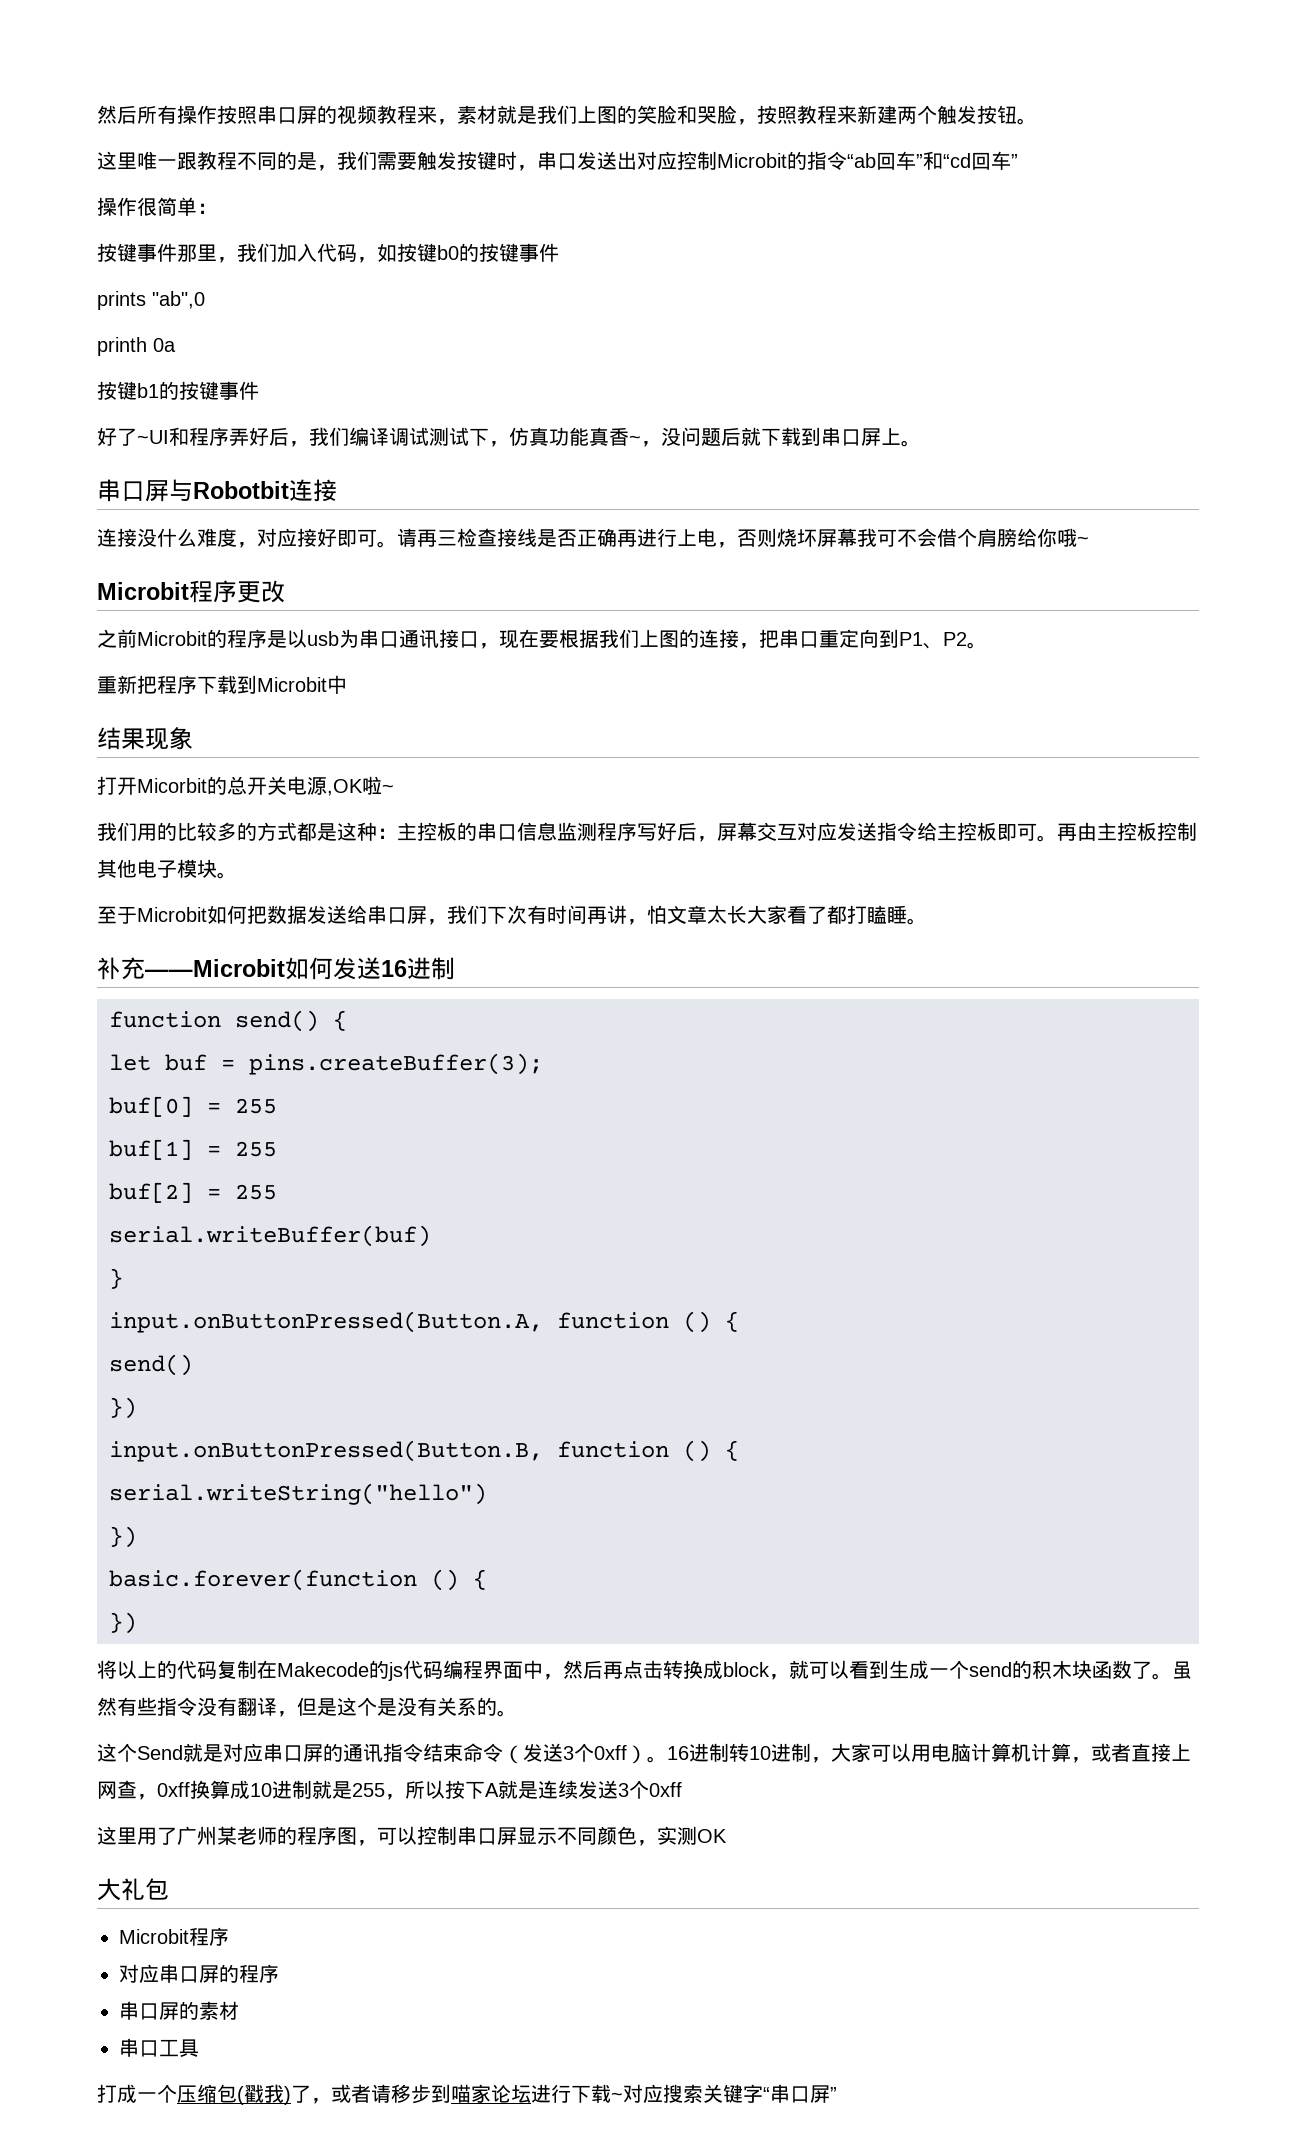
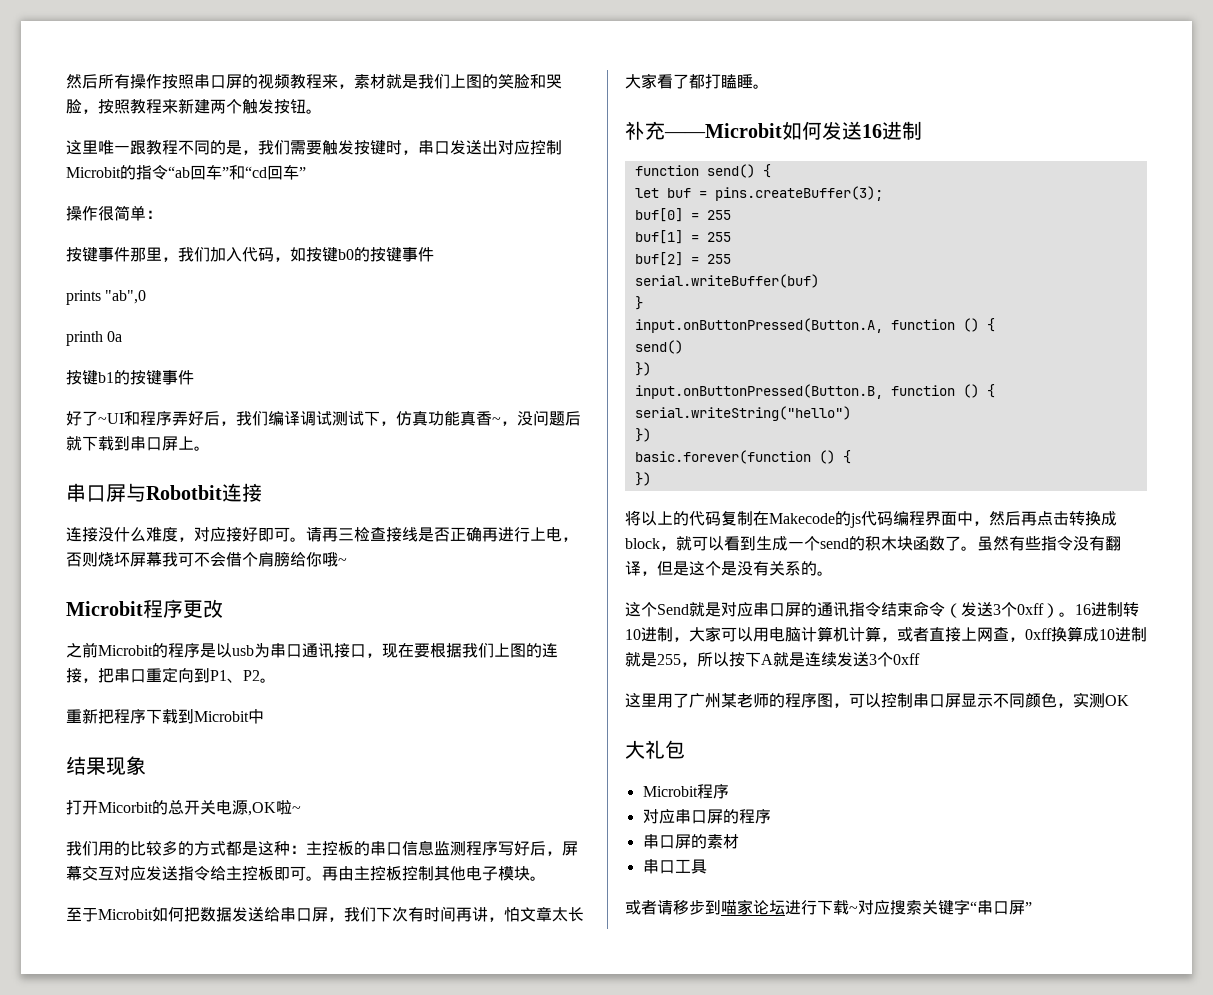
[97,2084,331,2105] 打成一个压缩包(戳我)了， -> (707, 866) none

